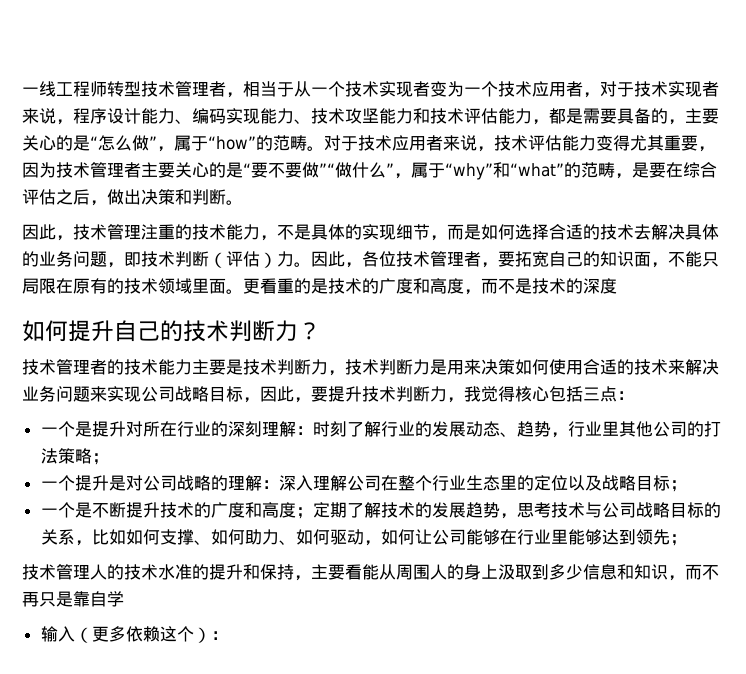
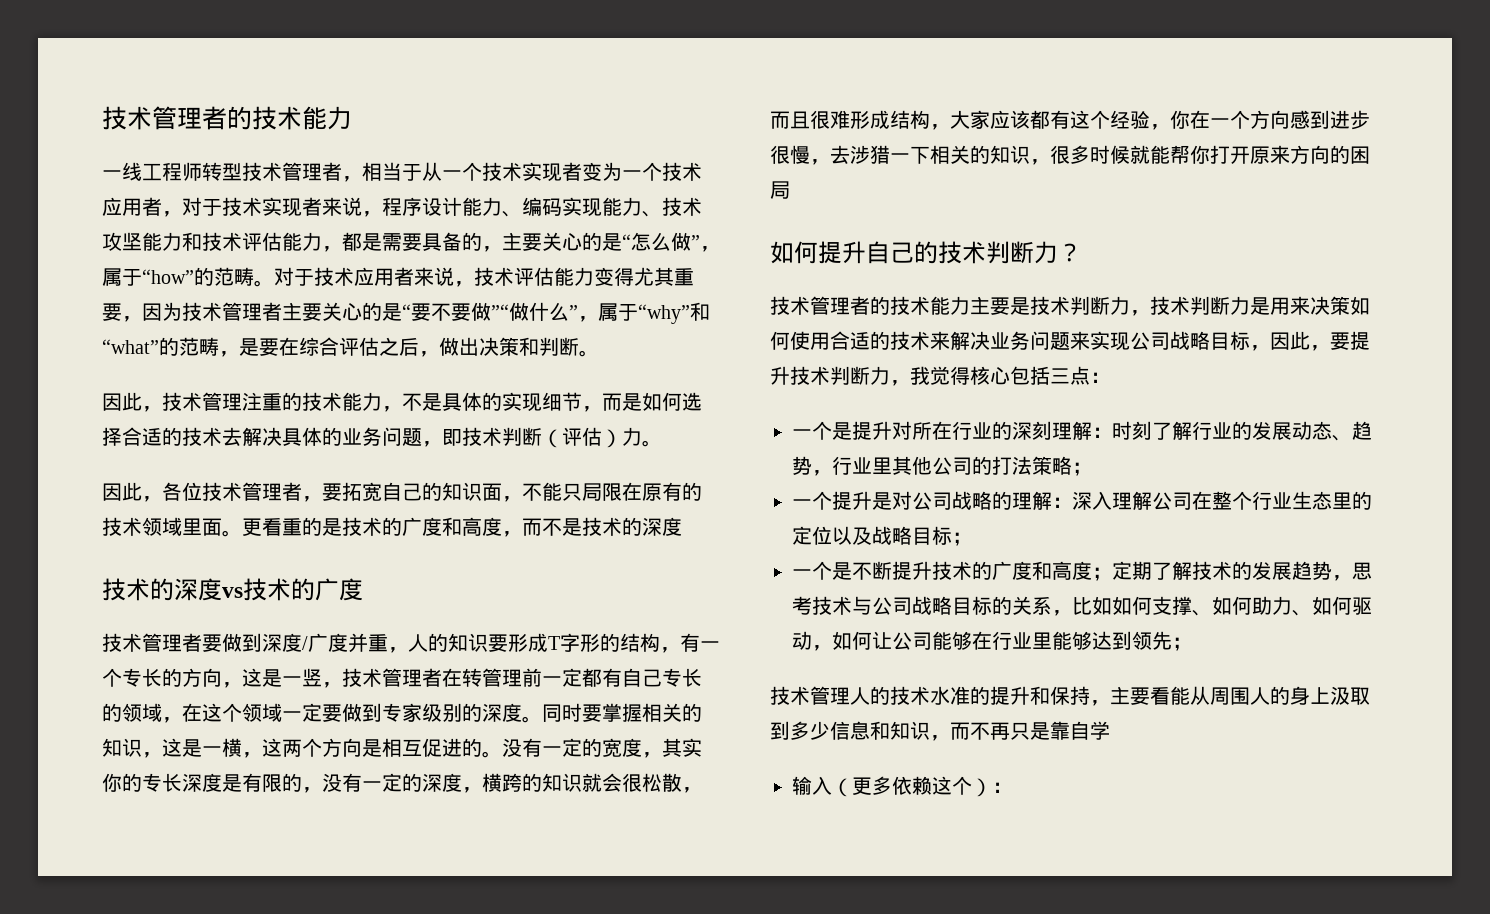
(22, 91) none -> [102,106,352,130] 技术管理者的技术能力 //
(311, 264) none -> (662, 443) //
(617, 286) none -> [102,578,363,601] [102,633,720,653] [102,668,702,688] [102,703,702,723] [102,738,702,758] [102,773,702,793] [770,110,1370,130] [770,145,1370,165] [770,181,790,199] // 技术的深度vs技术的广度 // 技术管理者要做到深度/广度并重，人的知识要形成T字形的结构，有一个专长的方向，这是一竖，技术管理者在转管理前一定都有自己专长的领域，在这个领域一定要做到专家级别的深度。同时要掌握相关的知识，这是一横，这两个方向是相互促进的。没有一定的宽度，其实你的专长深度是有限的，没有一定的深度，横跨的知识就会很松散，而且很难形成结构，大家应该都有这个经验，你在一个方向感到进步很慢，去涉猎一下相关的知识，很多时候就能帮你打开原来方向的困局

